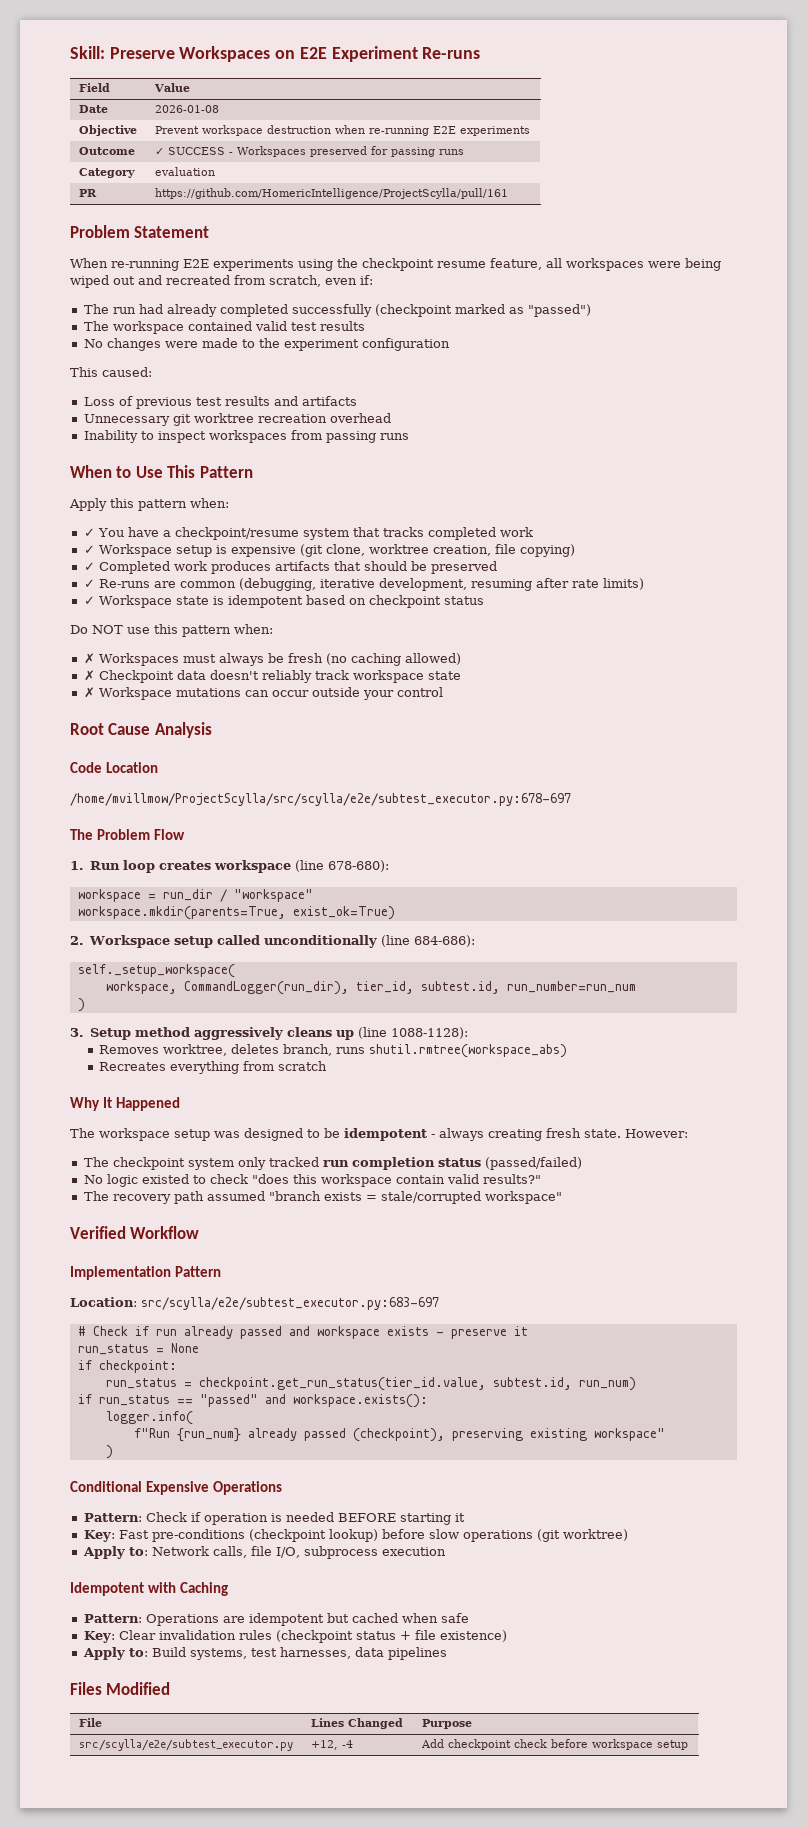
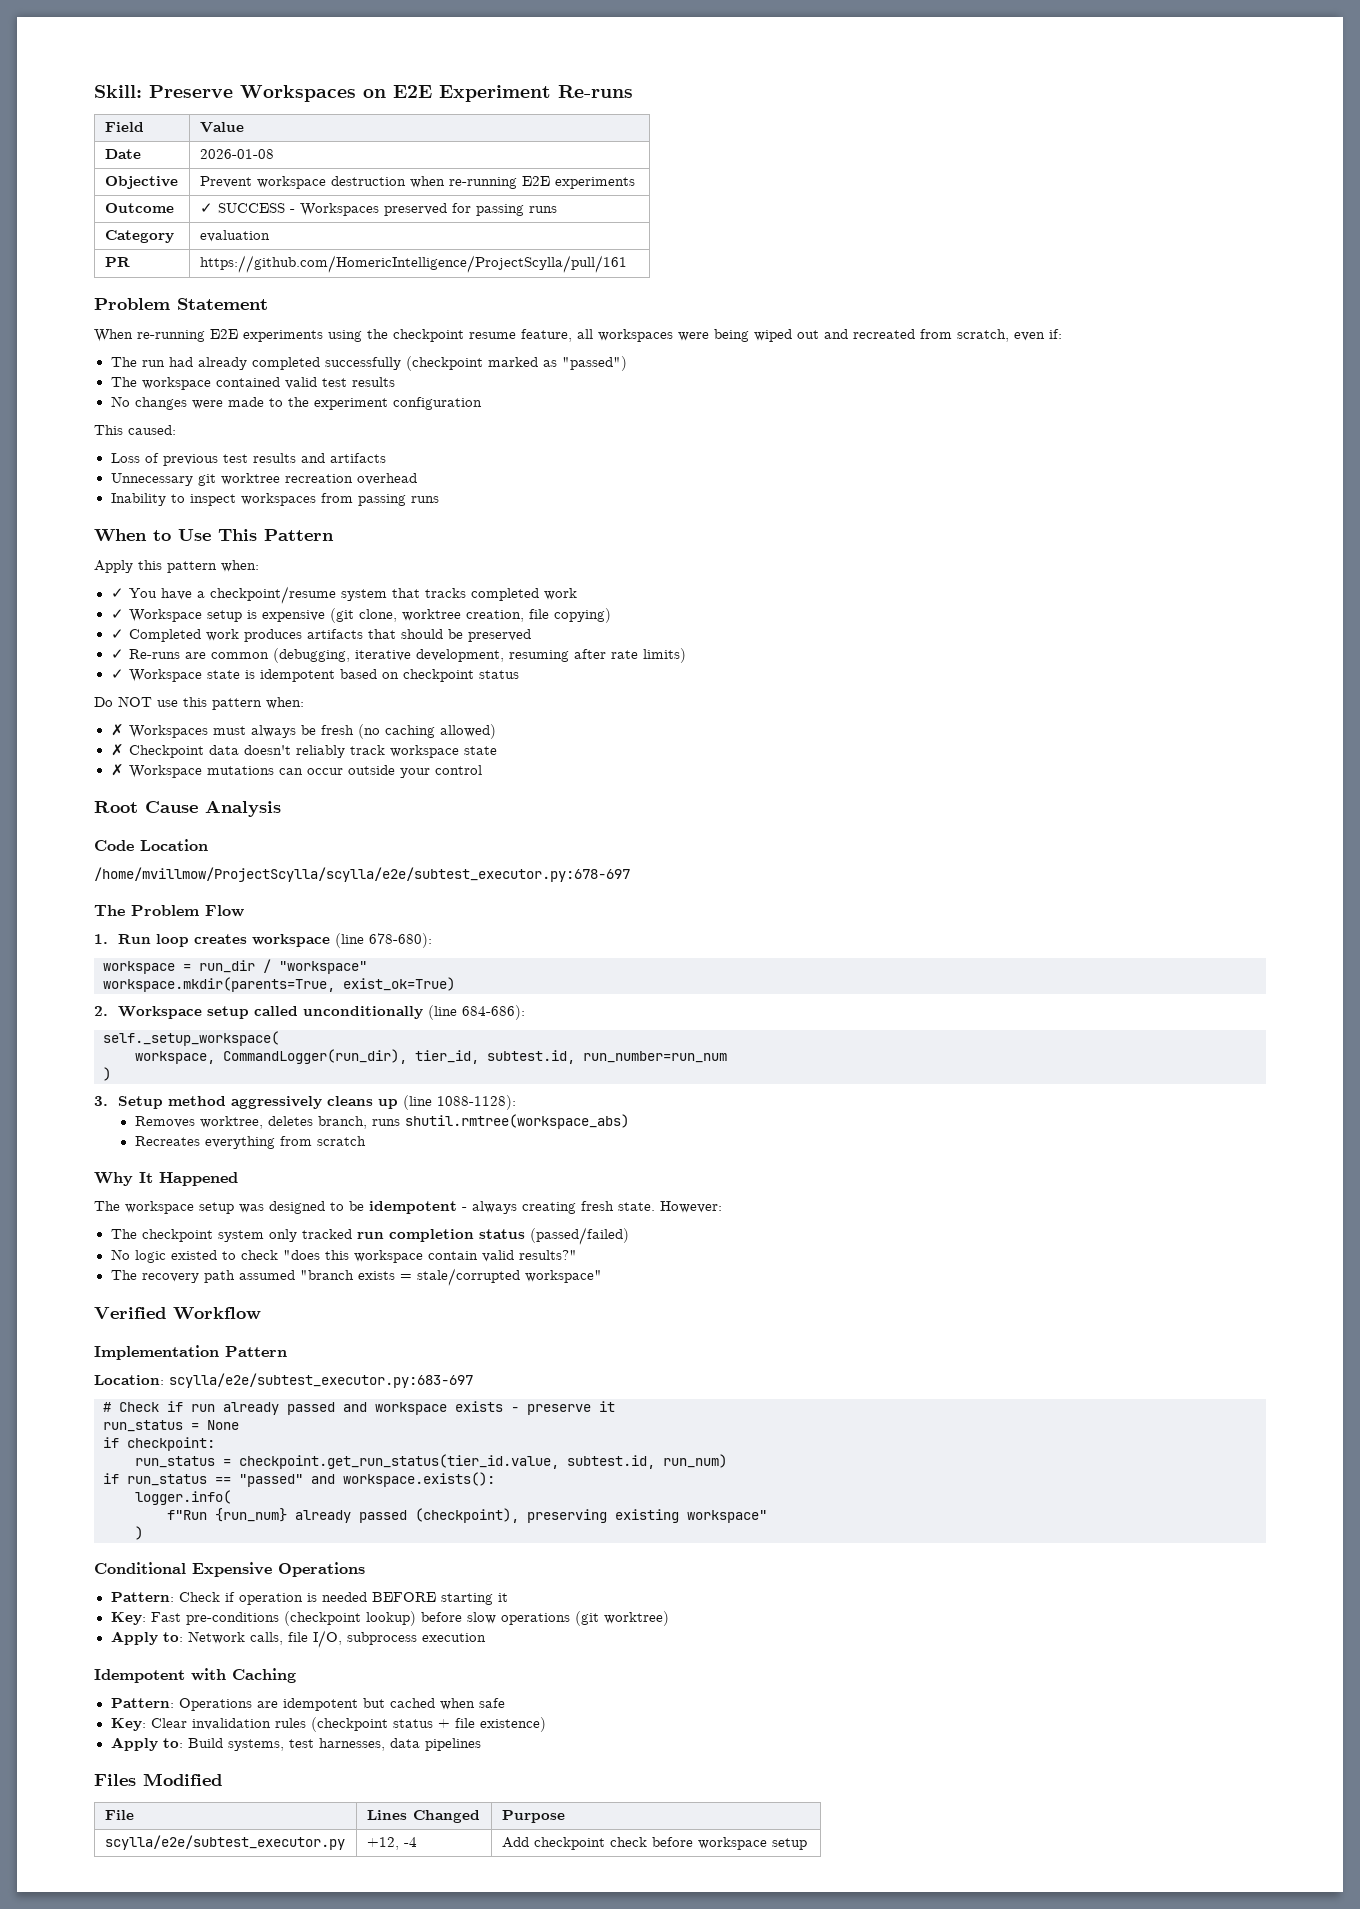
[70,793,571,806] /home/mvillmow/ProjectScylla/src/scylla/e2e/subtest_executor.py:678-697 -> [94,867,630,882] /home/mvillmow/ProjectScylla/scylla/e2e/subtest_executor.py:678-697
[141,1297,439,1310] src/scylla/e2e/subtest_executor.py:683-697 -> [169,1373,473,1388] scylla/e2e/subtest_executor.py:683-697
[78,1739,293,1751] src/scylla/e2e/subtest_executor.py -> [104,1835,345,1850] scylla/e2e/subtest_executor.py

